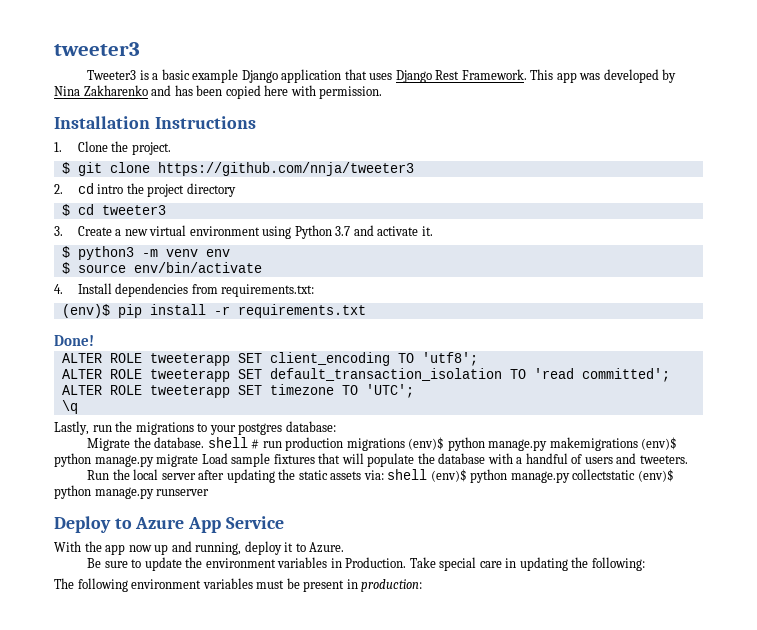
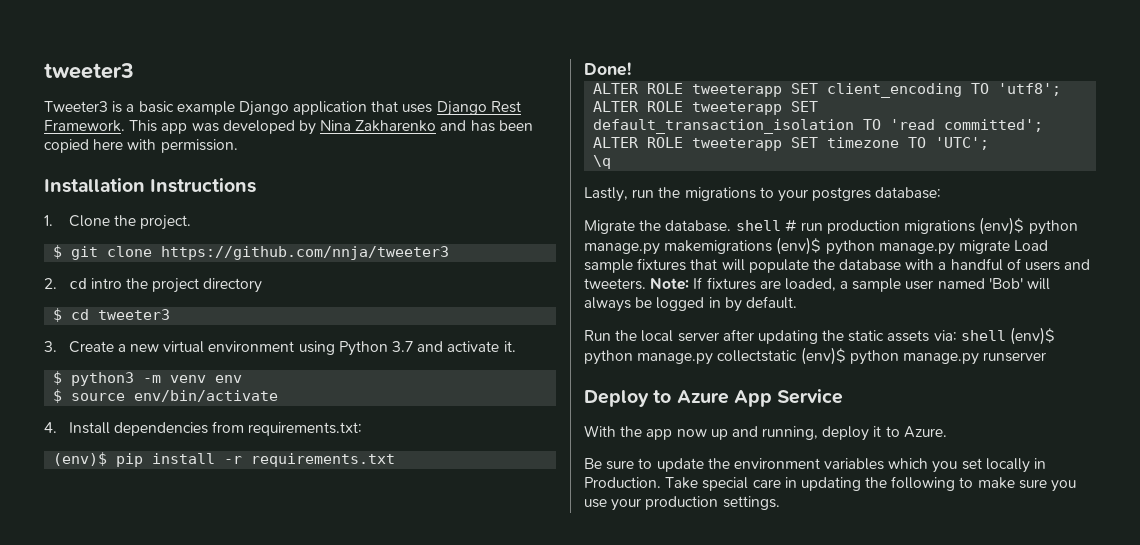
(688, 459) none -> [650,277,1051,292] [584,296,797,312] Note: If fixtures are loaded, a sample user named 'Bob' will always be logged in by default.
(328, 562) none -> [888,458,1030,473] which you set locally
[591,557,645,571] [54,578,423,592] following: // The following environment variables must be present in production: -> [891,476,1077,492] [584,496,780,511] following to make sure you use your production settings.

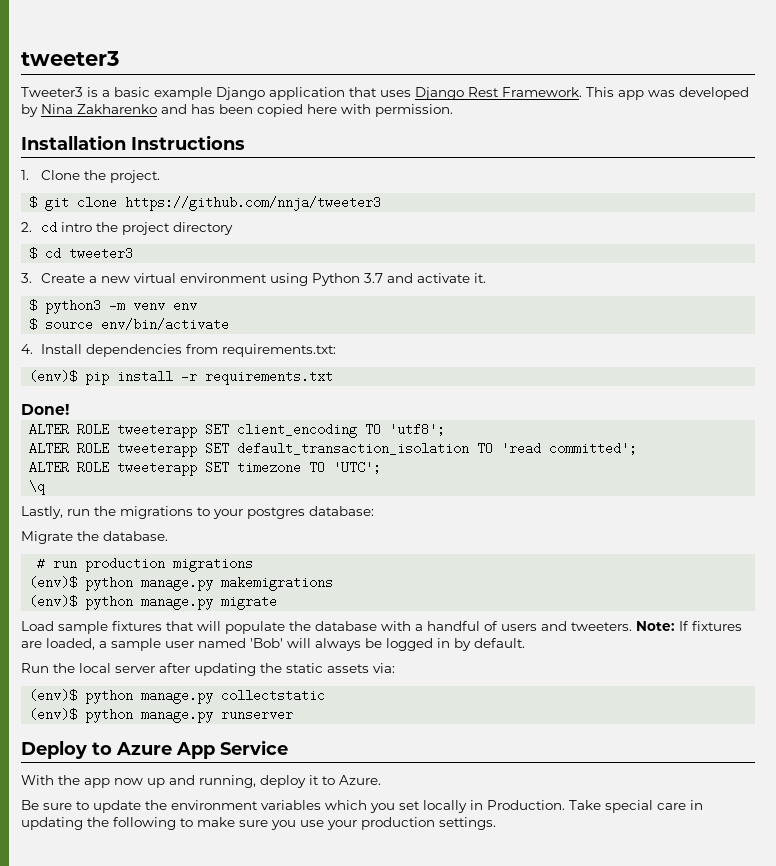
[735,220,781,231] shell -> (168, 536) //
(976, 227) none -> (254, 564) //
(773, 247) none -> (334, 583) //
(1010, 247) none -> (278, 602) //
[960,330,1006,341] shell -> (395, 668) //
(798, 356) none -> (326, 695) //

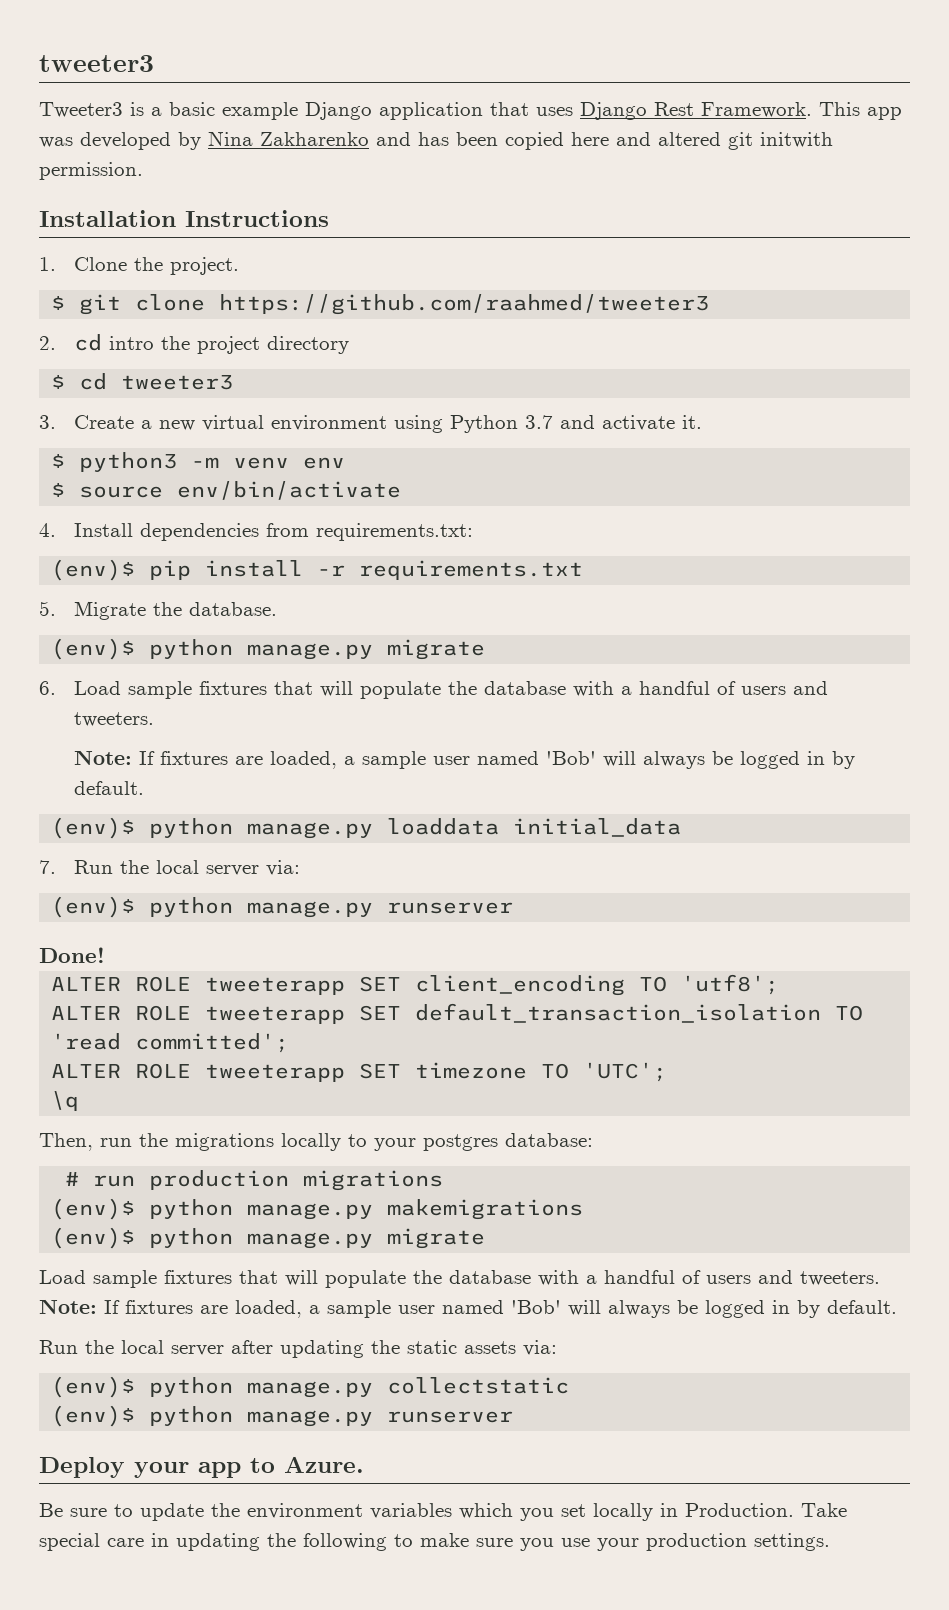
[341,104,371,114] with -> [616,132,833,150] and altered git initwith
[125,196,382,211] https://github.com/nnja/tweeter3 -> [219,294,710,315] https://github.com/raahmed/tweeter3
(334, 377) none -> [39,601,277,620] [51,638,486,660] [39,681,828,699] [73,712,154,727] [73,750,855,769] [73,781,144,795] [51,817,682,839] [39,860,300,876] [51,896,514,918] // 5. Migrate the database. // (env)$ python manage.py migrate // 6. Load sample fixtures that will populate the database with a handful of users and tweeters. // Note: If fixtures are loaded, a sample user named 'Bob' will always be logged in by default. // (env)$ python manage.py loaddata initial_data // 7. Run the local server via: // (env)$ python manage.py runserver
[21,506,63,519] Lastly, -> [39,1133,93,1151] Then,
(193, 512) none -> [281,1133,341,1151] locally
[21,531,168,544] // Migrate the database. -> (593, 1140) none
[92,740,288,759] [21,775,319,788] to Azure App Service // With the app now up and running, deploy it -> [134,1462,241,1478] your app

